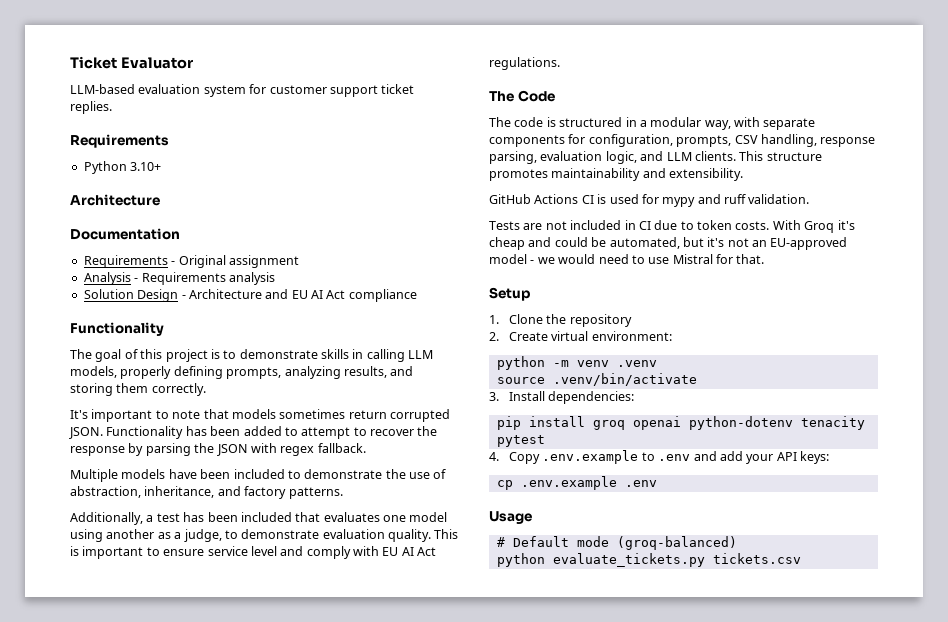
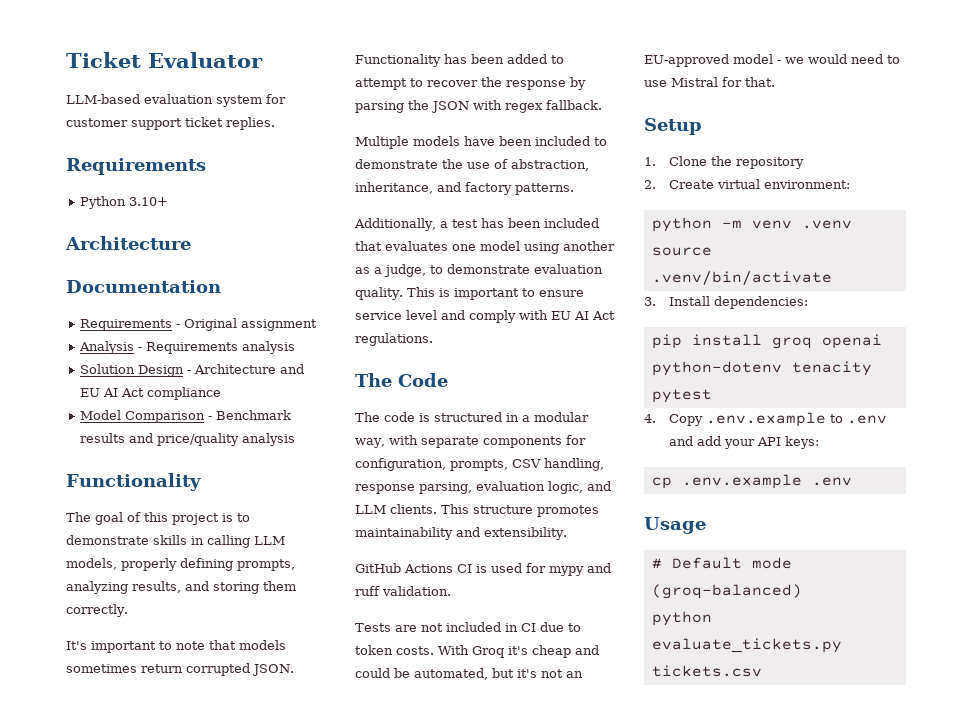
(417, 295) none -> [80,410,292,423] [80,433,296,446] // Model Comparison - Benchmark results and price/quality analysis

